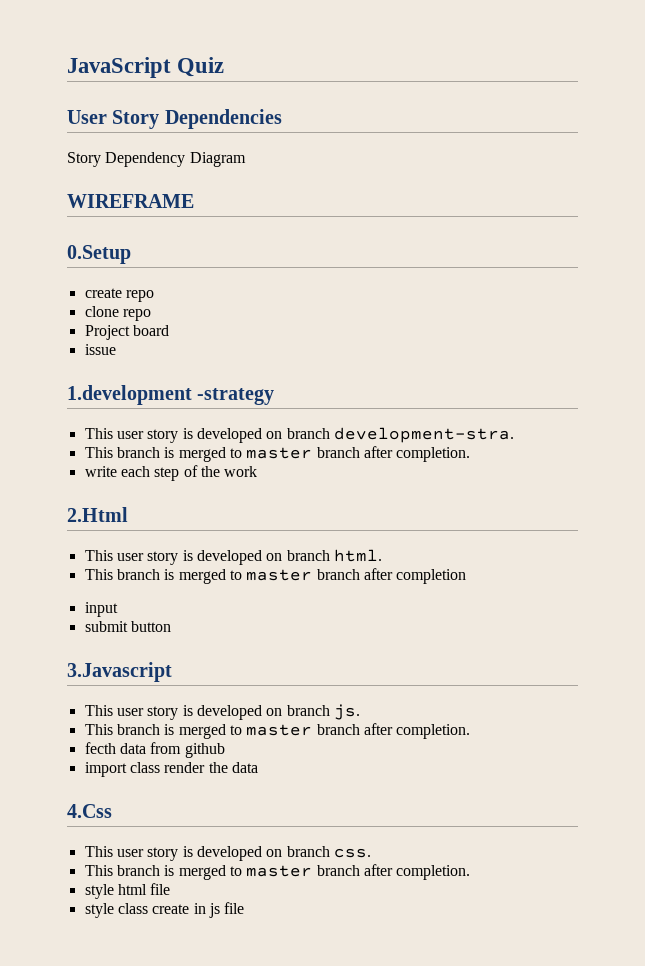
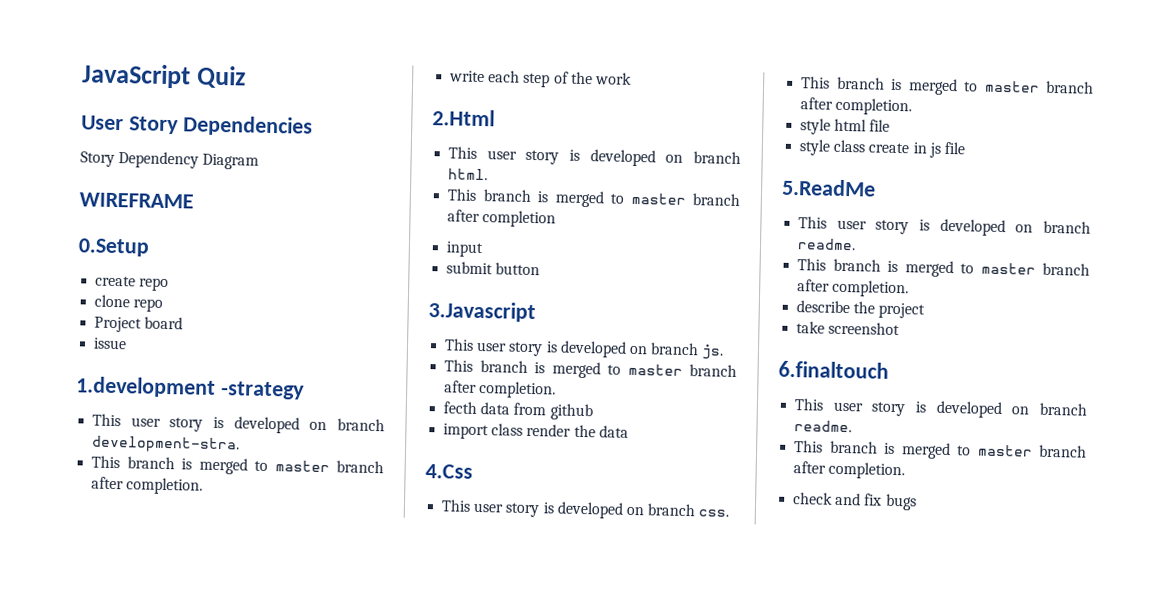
(245, 908) none -> [781,178,876,197] [798,216,1091,237] [797,238,857,251] [797,258,1090,278] [797,279,910,298] [796,300,926,319] [796,321,901,336] [778,360,889,379] [794,398,1088,419] [794,420,853,433] [794,440,1087,460] [793,461,906,480] [793,492,917,511] // 5.ReadMe // This user story is developed on branch readme. // This branch is merged to master branch after completion. // describe the project // take screenshot // 6.finaltouch // This user story is developed on branch readme. // This branch is merged to master branch after completion. // check and fix bugs

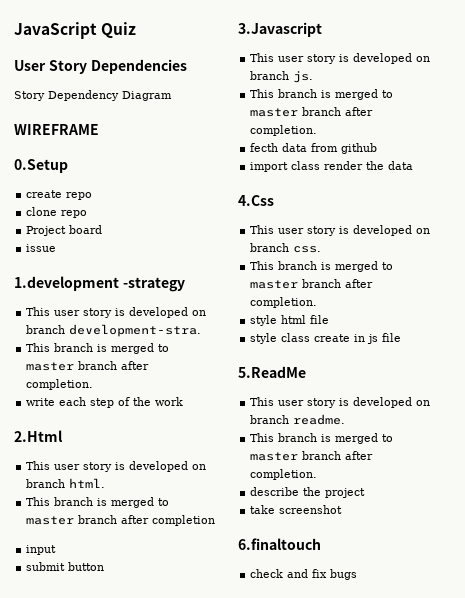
[794,398,1088,419] [794,420,853,433] [794,440,1087,460] [793,461,906,480] // This user story is developed on branch readme. // This branch is merged to master branch after completion. -> (321, 544) none

